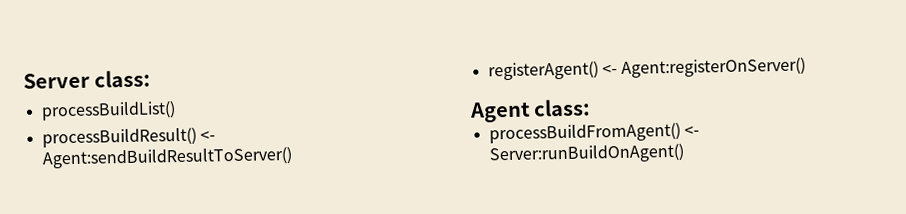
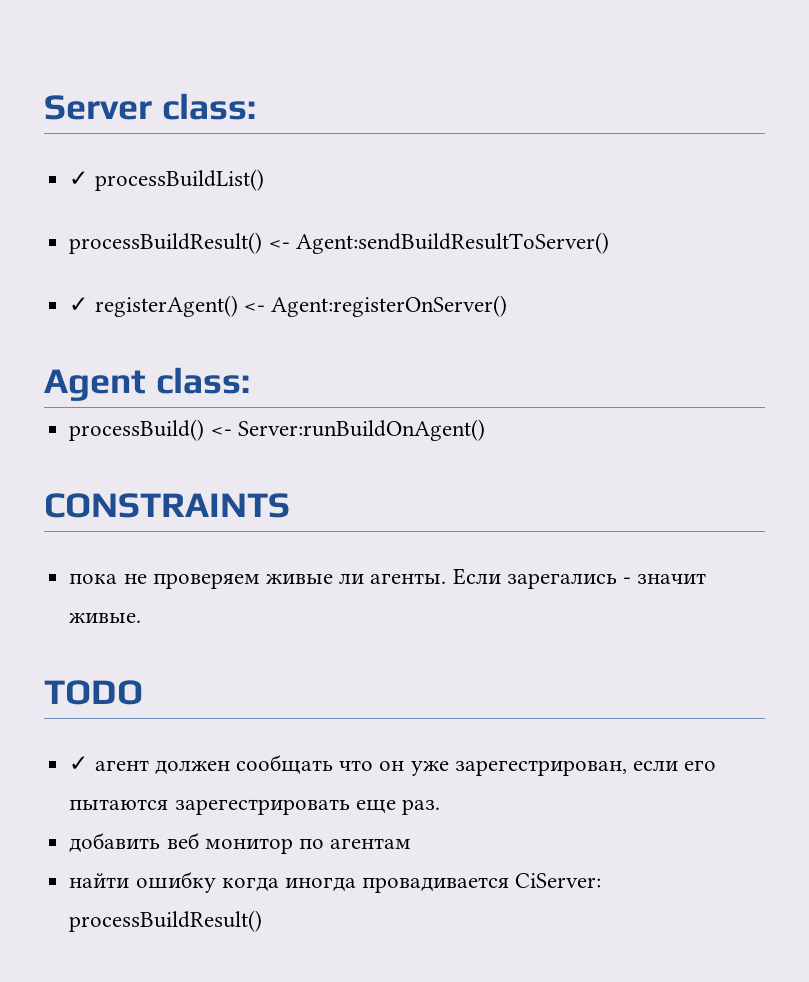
(152, 78) none -> [69,171,89,186] ✓
(293, 157) none -> [69,297,89,312] ✓
[488,122,681,144] processBuildFromAgent() -> [69,419,205,441] processBuild()
(685, 154) none -> [44,493,290,518] [69,568,707,589] [69,613,142,623] [44,680,143,705] [69,754,717,776] [69,799,440,815] [69,832,412,854] [69,871,602,893] [69,910,263,932] // CONSTRAINTS // пока не проверяем живые ли агенты. Если зарегались - значит живые. // TODO // ✓ агент должен сообщать что он уже зарегестрирован, если его пытаются зарегестрировать еще раз. // добавить веб монитор по агентам // найти ошибку когда иногда провадивается CiServer: processBuildResult()

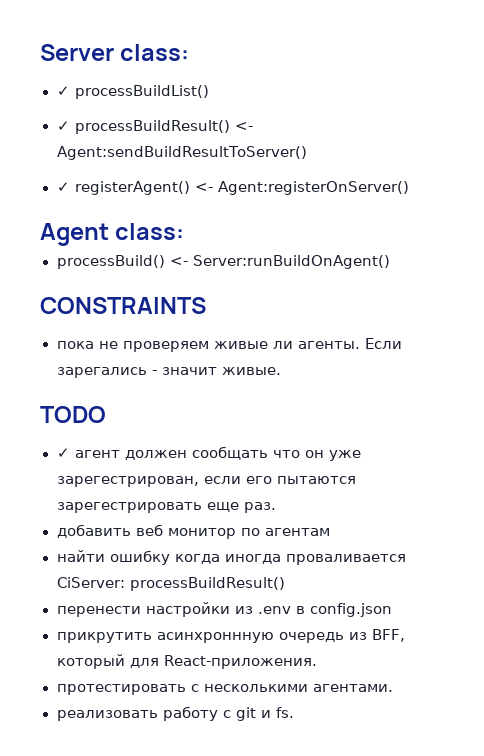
(264, 180) none -> [56,121,70,131] ✓
[362,877,510,893] провадивается -> [285,554,406,565] проваливается
(263, 921) none -> [56,602,392,617] [56,629,405,643] [56,654,317,669] [56,684,393,695] [56,706,294,721] // перенести настройки из .env в config.json // прикрутить асинхроннную очередь из BFF, который для React-приложения. // протестировать с несколькими агентами. // реализовать работу с git и fs.

